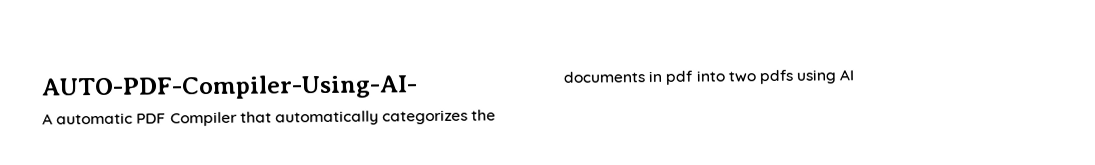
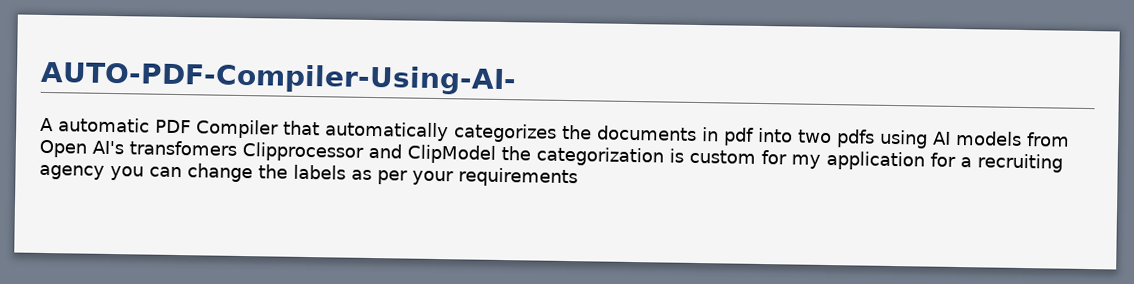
(855, 75) none -> [956,130,1070,147] [39,139,1063,173] [39,163,578,188] models from Open AI's transfomers Clipprocessor and ClipModel the categorization is custom for my application for a recruiting agency you can change the labels as per your requirements

